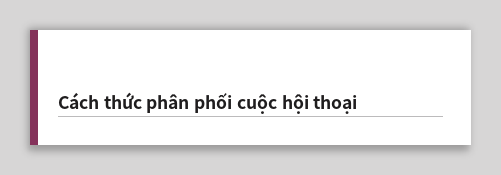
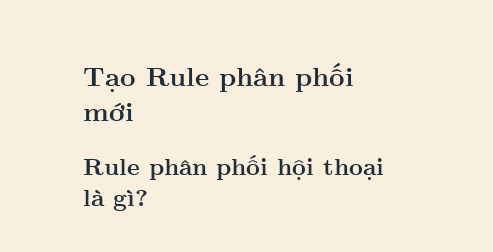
[58,92,358,114] Cách thức phân phối cuộc hội thoại -> [83,63,354,92] [83,103,134,121] [83,155,384,180] [83,189,148,211] Tạo Rule phân phối mới // Rule phân phối hội thoại là gì?

